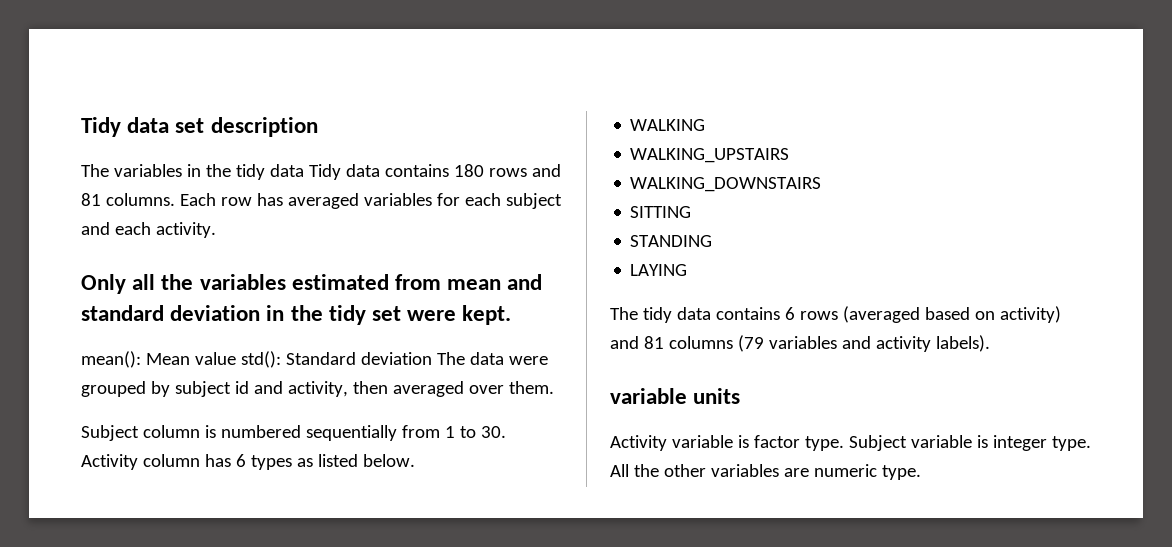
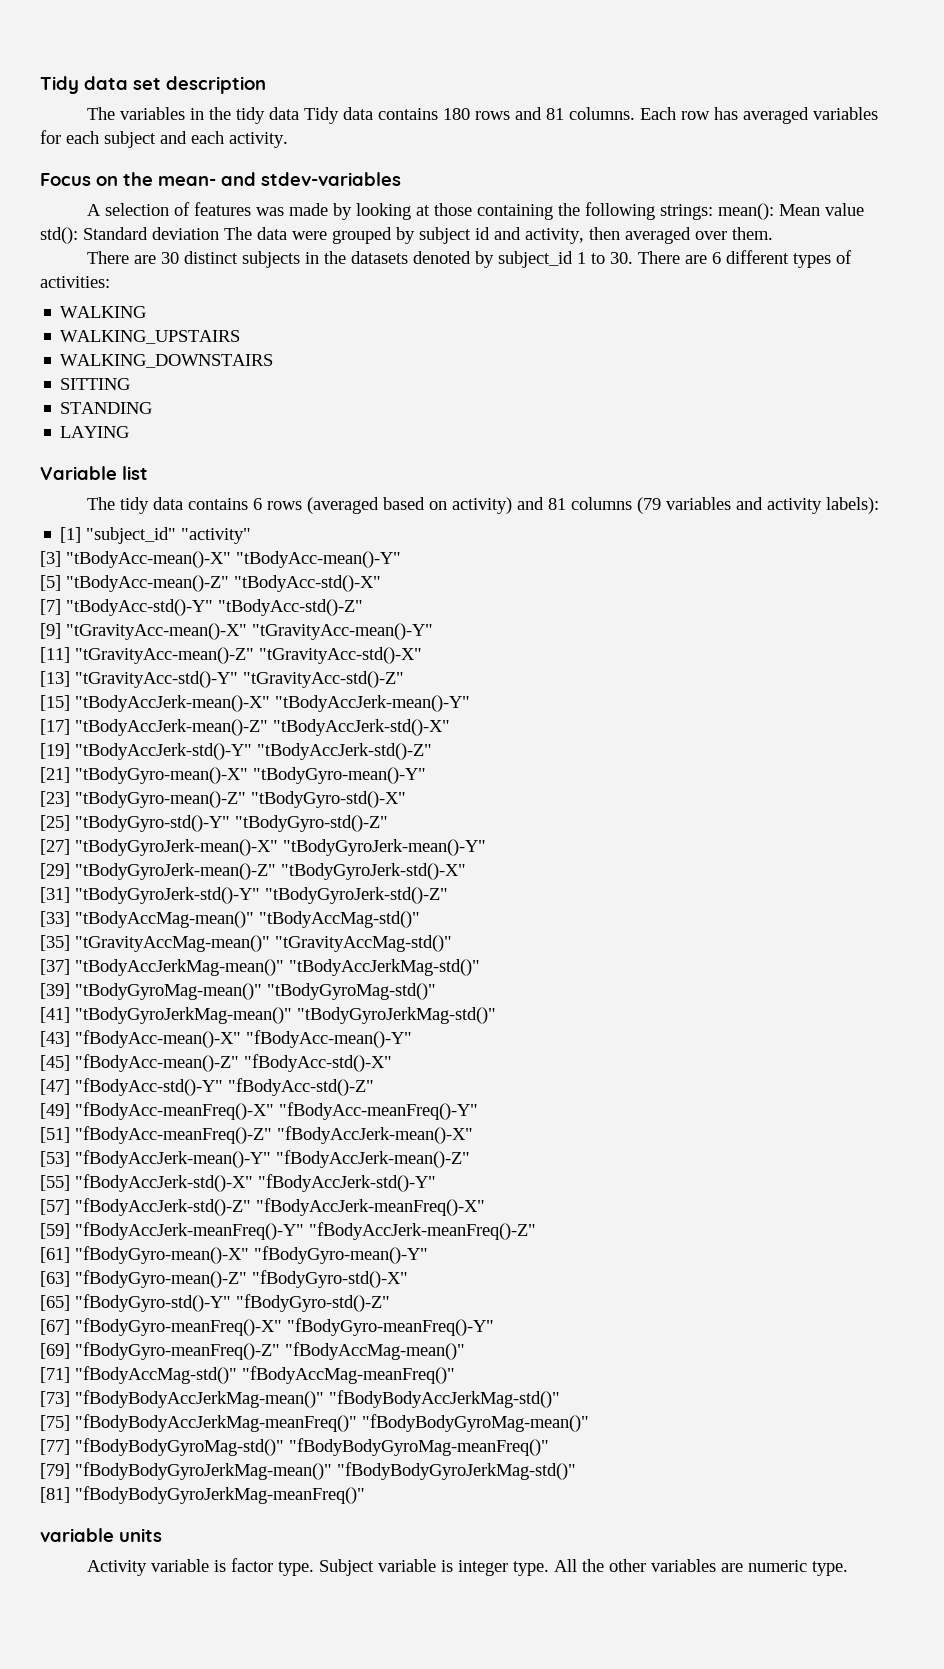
[81,274,543,294] [81,305,512,325] Only all the variables estimated from mean and standard deviation in the tidy set were kept. // -> [40,172,401,186] [87,202,714,220] Focus on the mean- and stdev-variables // A selection of features was made by looking at those containing the following strings:
[81,425,506,441] [81,454,415,470] Subject column is numbered sequentially from 1 to 30. Activity column has 6 types as listed below. -> [87,250,853,268] [40,276,110,288] There are 30 distinct subjects in the datasets denoted by subject_id 1 to 30. There are 6 different types of activities:
(688, 270) none -> [40,466,148,480] // Variable list
[935,335,990,352] labels). -> [826,497,880,514] [60,527,252,544] [40,551,401,568] [40,575,381,592] [40,599,363,616] [40,623,433,640] [40,647,422,664] [40,671,404,688] [40,695,470,712] [40,719,450,736] [40,743,432,760] [40,767,426,784] [40,791,406,808] [40,815,388,832] [40,839,486,856] [40,863,466,880] [40,887,448,904] [40,911,420,928] [40,935,452,952] [40,959,480,976] [40,983,436,1000] [40,1007,496,1024] [40,1030,412,1048] [40,1054,392,1072] [40,1078,374,1096] [40,1102,478,1120] [40,1126,473,1144] [40,1150,470,1168] [40,1174,436,1192] [40,1198,485,1216] [40,1222,536,1240] [40,1246,428,1264] [40,1270,408,1288] [40,1294,390,1312] [40,1318,494,1336] [40,1342,465,1360] [40,1366,455,1384] [40,1390,560,1408] [40,1414,589,1432] [40,1438,549,1456] [40,1462,576,1480] [40,1486,365,1504] labels): // [1] "subject_id" "activity" // [3] "tBodyAcc-mean()-X" "tBodyAcc-mean()-Y" // [5] "tBodyAcc-mean()-Z" "tBodyAcc-std()-X" // [7] "tBodyAcc-std()-Y" "tBodyAcc-std()-Z" // [9] "tGravityAcc-mean()-X" "tGravityAcc-mean()-Y" // [11] "tGravityAcc-mean()-Z" "tGravityAcc-std()-X" // [13] "tGravityAcc-std()-Y" "tGravityAcc-std()-Z" // [15] "tBodyAccJerk-mean()-X" "tBodyAccJerk-mean()-Y" // [17] "tBodyAccJerk-mean()-Z" "tBodyAccJerk-std()-X" // [19] "tBodyAccJerk-std()-Y" "tBodyAccJerk-std()-Z" // [21] "tBodyGyro-mean()-X" "tBodyGyro-mean()-Y" // [23] "tBodyGyro-mean()-Z" "tBodyGyro-std()-X" // [25] "tBodyGyro-std()-Y" "tBodyGyro-std()-Z" // [27] "tBodyGyroJerk-mean()-X" "tBodyGyroJerk-mean()-Y" // [29] "tBodyGyroJerk-mean()-Z" "tBodyGyroJerk-std()-X" // [31] "tBodyGyroJerk-std()-Y" "tBodyGyroJerk-std()-Z" // [33] "tBodyAccMag-mean()" "tBodyAccMag-std()" // [35] "tGravityAccMag-mean()" "tGravityAccMag-std()" // [37] "tBodyAccJerkMag-mean()" "tBodyAccJerkMag-std()" // [39] "tBodyGyroMag-mean()" "tBodyGyroMag-std()" // [41] "tBodyGyroJerkMag-mean()" "tBodyGyroJerkMag-std()" // [43] "fBodyAcc-mean()-X" "fBodyAcc-mean()-Y" // [45] "fBodyAcc-mean()-Z" "fBodyAcc-std()-X" // [47] "fBodyAcc-std()-Y" "fBodyAcc-std()-Z" // [49] "fBodyAcc-meanFreq()-X" "fBodyAcc-meanFreq()-Y" // [51] "fBodyAcc-meanFreq()-Z" "fBodyAccJerk-mean()-X" // [53] "fBodyAccJerk-mean()-Y" "fBodyAccJerk-mean()-Z" // [55] "fBodyAccJerk-std()-X" "fBodyAccJerk-std()-Y" // [57] "fBodyAccJerk-std()-Z" "fBodyAccJerk-meanFreq()-X" // [59] "fBodyAccJerk-meanFreq()-Y" "fBodyAccJerk-meanFreq()-Z" // [61] "fBodyGyro-mean()-X" "fBodyGyro-mean()-Y" // [63] "fBodyGyro-mean()-Z" "fBodyGyro-std()-X" // [65] "fBodyGyro-std()-Y" "fBodyGyro-std()-Z" // [67] "fBodyGyro-meanFreq()-X" "fBodyGyro-meanFreq()-Y" // [69] "fBodyGyro-meanFreq()-Z" "fBodyAccMag-mean()" // [71] "fBodyAccMag-std()" "fBodyAccMag-meanFreq()" // [73] "fBodyBodyAccJerkMag-mean()" "fBodyBodyAccJerkMag-std()" // [75] "fBodyBodyAccJerkMag-meanFreq()" "fBodyBodyGyroMag-mean()" // [77] "fBodyBodyGyroMag-std()" "fBodyBodyGyroMag-meanFreq()" // [79] "fBodyBodyGyroJerkMag-mean()" "fBodyBodyGyroJerkMag-std()" // [81] "fBodyBodyGyroJerkMag-meanFreq()"

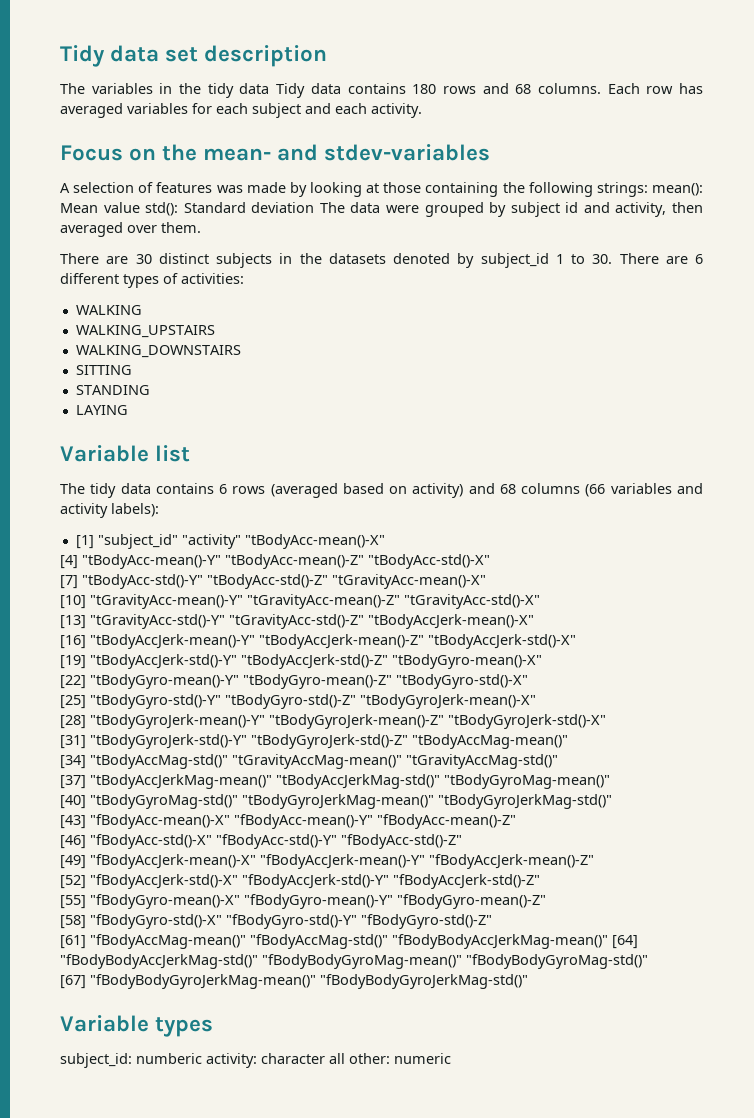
[546,108,565,120] 81 -> [515,84,532,94] 68
[548,497,662,514] 81 columns (79 -> [499,483,606,497] 68 columns (66
[40,551,231,568] // [3] "tBodyAcc-mean()-X" -> [244,534,385,549] [60,555,78,569] "tBodyAcc-mean()-X" // [4]
[40,575,61,591] // [5] -> (221, 561) none
[40,623,247,640] // [9] "tGravityAcc-mean()-X" -> [332,574,486,589] [60,595,86,609] "tGravityAcc-mean()-X" // [10]
[40,647,70,663] // [11] -> (243, 601) none
[40,695,270,712] // [15] "tBodyAccJerk-mean()-X" -> [368,614,534,629] [60,635,86,649] "tBodyAccJerk-mean()-X" // [16]
[40,719,70,735] // [17] -> (255, 641) none
[40,767,248,784] // [21] "tBodyGyro-mean()-X" -> [392,654,542,669] [60,675,86,689] "tBodyGyro-mean()-X" // [22]
[40,791,70,807] // [23] -> (239, 681) none
[40,839,278,856] // [27] "tBodyGyroJerk-mean()-X" -> [360,694,536,709] [60,715,86,729] "tBodyGyroJerk-mean()-X" // [28]
[40,863,70,879] // [29] -> (265, 721) none
[40,911,254,928] // [33] "tBodyAccMag-mean()" -> [412,734,568,749] [60,755,86,769] "tBodyAccMag-mean()" // [34]
[40,935,70,951] // [35] -> (228, 761) none
[40,983,262,1000] // [39] "tBodyGyroMag-mean()" -> [444,774,610,789] [60,795,86,809] "tBodyGyroMag-mean()" // [40]
[40,1007,70,1023] // [41] -> (238, 801) none
[40,1054,239,1072] // [45] "fBodyAcc-mean()-Z" -> [377,814,516,829] [60,835,86,849] "fBodyAcc-mean()-Z" // [46]
[40,1079,70,1095] // [47] -> (212, 841) none
[75,1102,478,1120] [40,1126,272,1144] "fBodyAcc-meanFreq()-X" "fBodyAcc-meanFreq()-Y" // [51] "fBodyAcc-meanFreq()-Z" -> (86, 862) none
[40,1151,70,1167] // [53] -> (256, 861) none
[40,1175,70,1191] [55] -> [60,875,86,889] [52]
[40,1198,485,1216] [40,1222,536,1240] [40,1247,70,1263] // [57] "fBodyAccJerk-std()-Z" "fBodyAccJerk-meanFreq()-X" // [59] "fBodyAccJerk-meanFreq()-Y" "fBodyAccJerk-meanFreq()-Z" // [61] -> [393,874,540,889] [60,895,86,909] "fBodyAccJerk-std()-Z" // [55]
[40,1270,247,1288] // [63] "fBodyGyro-mean()-Z" -> [397,894,546,909] [60,915,86,929] "fBodyGyro-mean()-Z" // [58]
[40,1295,70,1311] // [65] -> (222, 921) none
[40,1318,494,1336] [40,1342,465,1360] [40,1366,455,1384] [40,1390,560,1408] [40,1414,589,1432] [40,1438,549,1456] [40,1462,576,1480] [40,1486,365,1504] [40,1528,162,1542] [87,1558,849,1576] [67] "fBodyGyro-meanFreq()-X" "fBodyGyro-meanFreq()-Y" // [69] "fBodyGyro-meanFreq()-Z" "fBodyAccMag-mean()" // [71] "fBodyAccMag-std()" "fBodyAccMag-meanFreq()" // [73] "fBodyBodyAccJerkMag-mean()" "fBodyBodyAccJerkMag-std()" // [75] "fBodyBodyAccJerkMag-meanFreq()" "fBodyBodyGyroMag-mean()" // [77] "fBodyBodyGyroMag-std()" "fBodyBodyGyroMag-meanFreq()" // [79] "fBodyBodyGyroJerkMag-mean()" "fBodyBodyGyroJerkMag-std()" // [81] "fBodyBodyGyroJerkMag-meanFreq()" // variable units // Activity variable is factor type. Subject variable is integer type. All the other variables are numeric type. -> [60,934,638,949] [60,954,648,969] [60,974,528,989] [60,1015,214,1037] [60,1053,451,1068] [61] "fBodyAccMag-mean()" "fBodyAccMag-std()" "fBodyBodyAccJerkMag-mean()" [64] "fBodyBodyAccJerkMag-std()" "fBodyBodyGyroMag-mean()" "fBodyBodyGyroMag-std()" // [67] "fBodyBodyGyroJerkMag-mean()" "fBodyBodyGyroJerkMag-std()" // Variable types // subject_id: numberic activity: character all other: numeric

